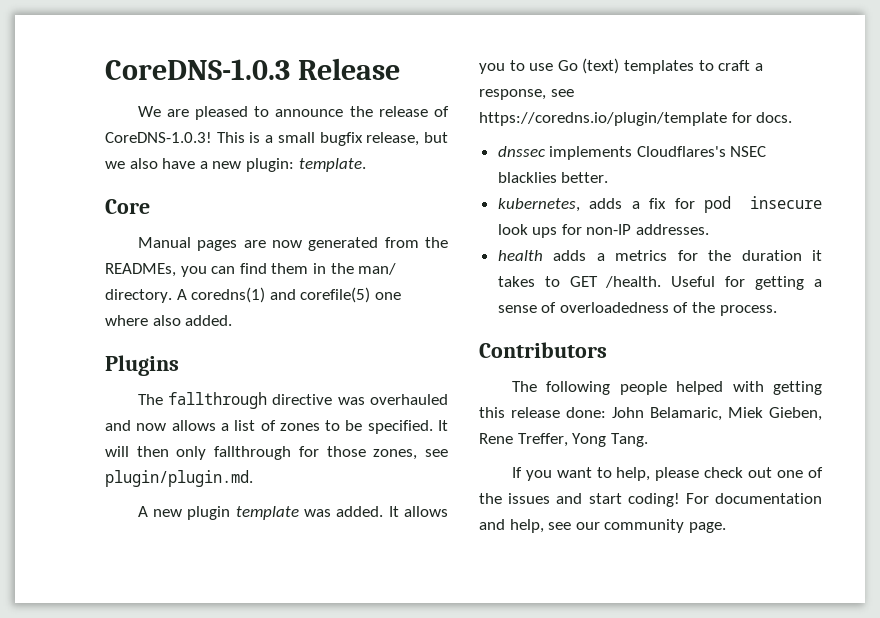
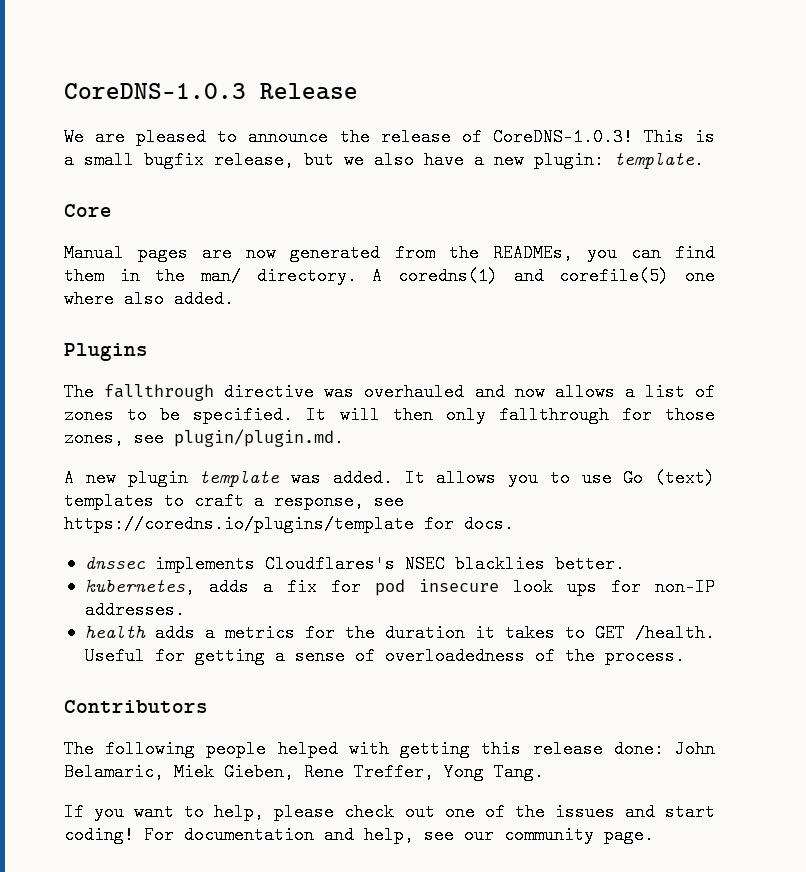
[479,112,727,126] https://coredns.io/plugin/template -> [64,515,414,533] https://coredns.io/plugins/template

